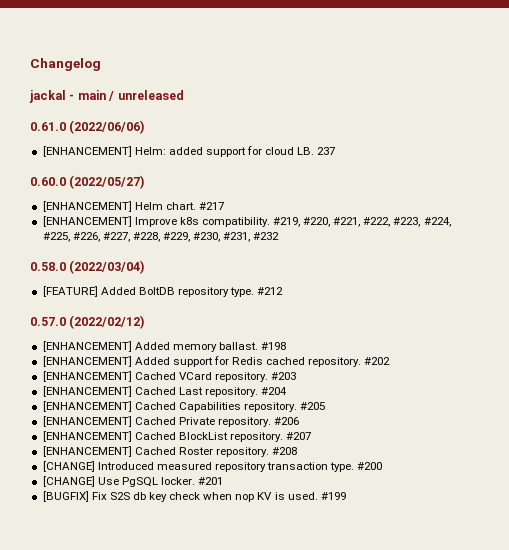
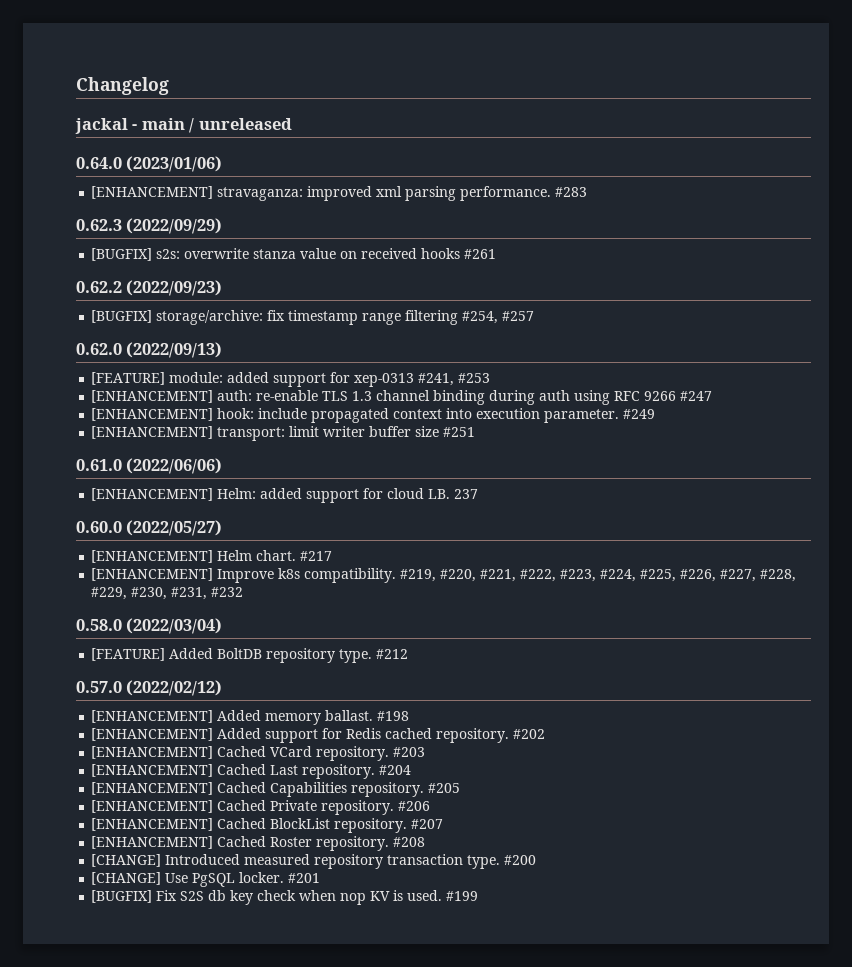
(184, 95) none -> [76,156,223,172] [91,186,588,201] [76,218,223,234] [91,248,497,261] [76,280,223,296] [91,310,535,325] [76,342,223,358] [91,372,491,387] [91,390,713,405] [91,408,656,423] [91,426,476,441] // 0.64.0 (2023/01/06) // [ENHANCEMENT] stravaganza: improved xml parsing performance. #283 // 0.62.3 (2022/09/29) // [BUGFIX] s2s: overwrite stanza value on received hooks #261 // 0.62.2 (2022/09/23) // [BUGFIX] storage/archive: fix timestamp range filtering #254, #257 // 0.62.0 (2022/09/13) // [FEATURE] module: added support for xep-0313 #241, #253 // [ENHANCEMENT] auth: re-enable TLS 1.3 channel binding during auth using RFC 9266 #247 // [ENHANCEMENT] hook: include propagated context into execution parameter. #249 // [ENHANCEMENT] transport: limit writer buffer size #251

